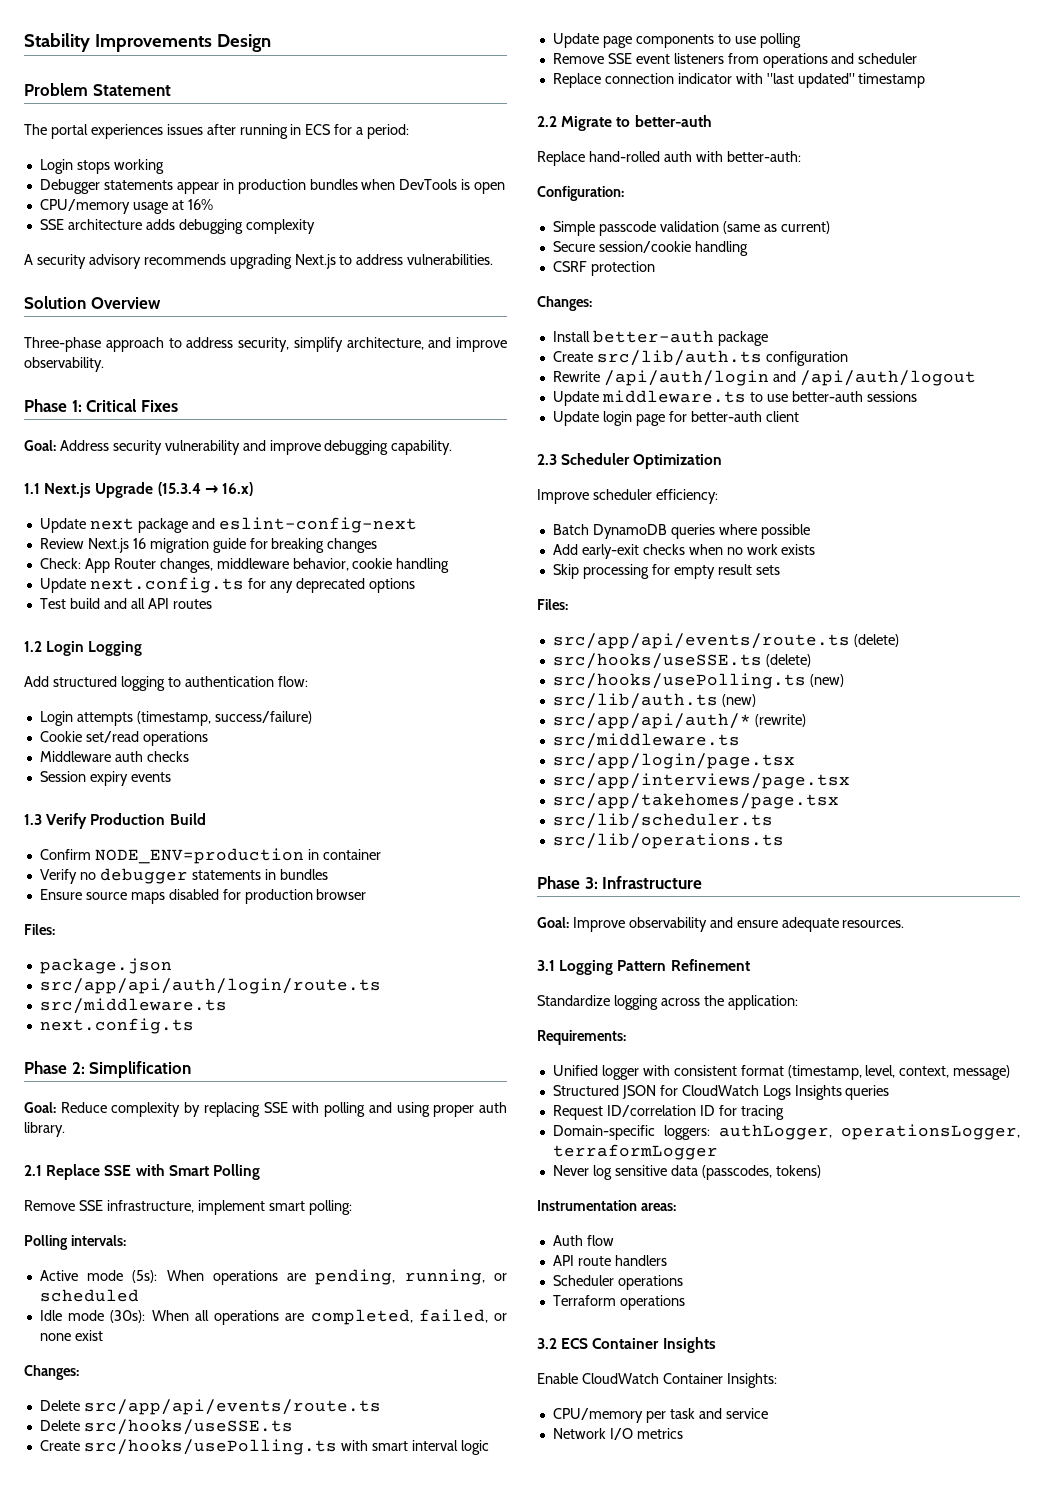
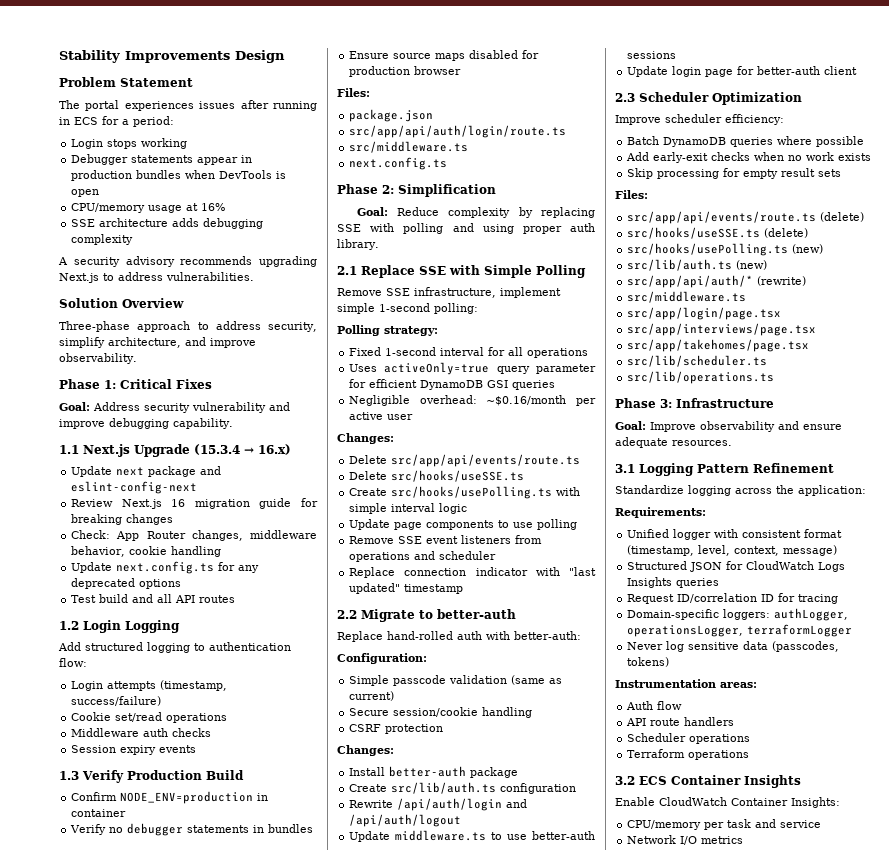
[168,1165,209,1176] Smart -> [484,265,532,278] Simple
[268,1201,305,1211] smart -> [337,303,430,314] simple 1-second
[70,1235,126,1246] [39,1269,508,1285] [39,1289,139,1302] [39,1309,507,1325] [39,1330,103,1341] intervals: // Active mode (5s): When operations are pending, running, or scheduled // Idle mode (30s): When all operations are completed, failed, or none exist -> [384,326,438,336] [349,347,589,358] [349,362,596,375] [349,379,556,390] [349,395,596,406] [349,412,414,420] strategy: // Fixed 1-second interval for all operations // Uses activeOnly=true query parameter for efficient DynamoDB GSI queries // Negligible overhead: ~$0.16/month per active user
[371,1441,408,1451] smart -> [349,503,388,514] simple

